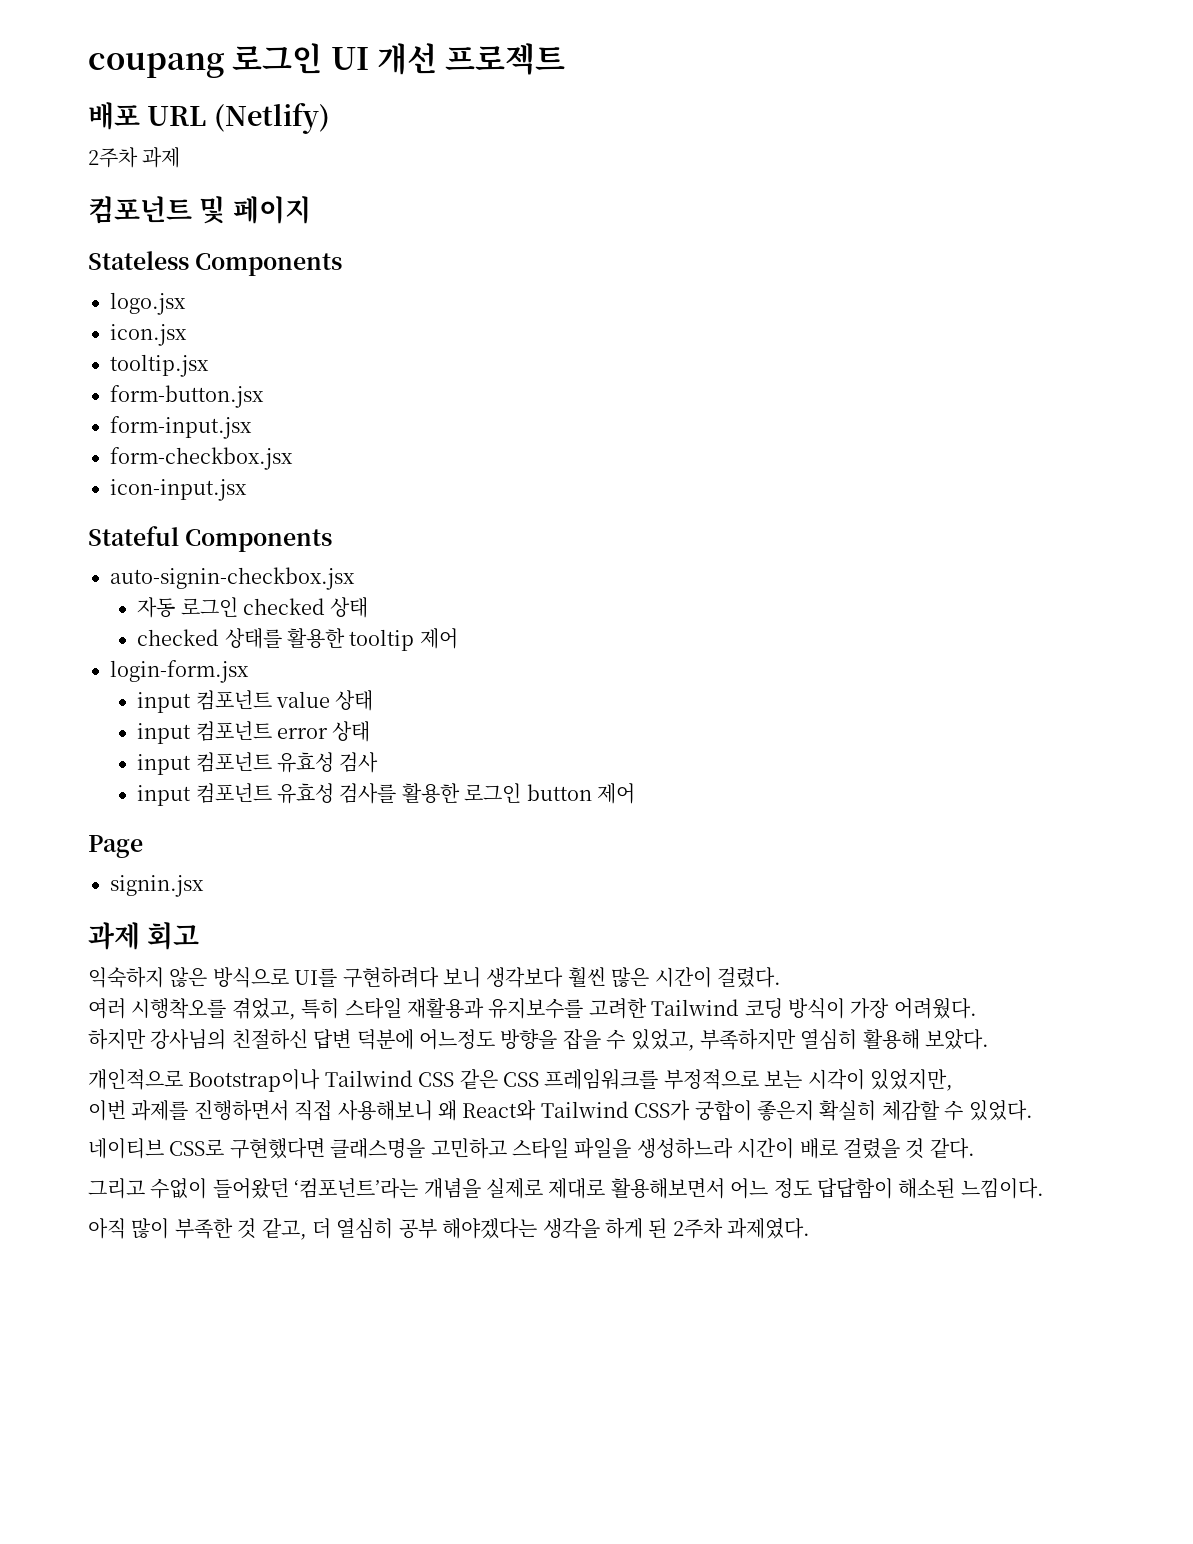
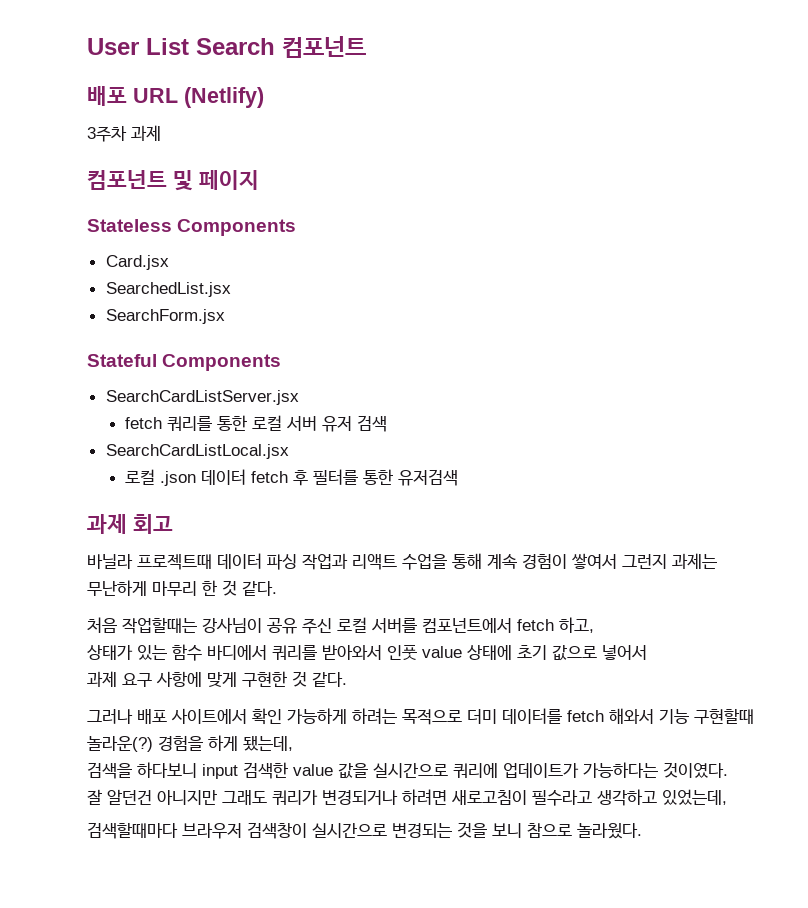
[88,43,566,78] coupang 로그인 UI 개선 프로젝트 -> [87,36,366,58] User List Search 컴포넌트
[88,147,138,168] 2주차 -> [87,126,127,142] 3주차
[110,292,186,315] [110,324,187,346] [110,354,209,377] [110,385,264,408] [110,416,252,439] [110,447,293,470] [110,479,247,501] [88,526,333,552] [110,567,355,590] [137,597,369,618] [137,628,458,651] [110,660,249,683] [137,690,374,713] [137,721,371,744] [137,752,379,775] [137,783,635,806] [88,835,143,858] [110,875,204,897] [88,922,200,950] [88,967,781,988] [88,997,977,1020] [88,1029,990,1051] [88,1069,953,1092] [88,1100,1033,1121] [88,1138,975,1159] [88,1178,1044,1199] [88,1218,811,1240] logo.jsx // icon.jsx // tooltip.jsx // form-button.jsx // form-input.jsx // form-checkbox.jsx // icon-input.jsx // Stateful Components // auto-signin-checkbox.jsx // 자동 로그인 checked 상태 // checked 상태를 활용한 tooltip 제어 // login-form.jsx // input 컴포넌트 value 상태 // input 컴포넌트 error 상태 // input 컴포넌트 유효성 검사 // input 컴포넌트 유효성 검사를 활용한 로그인 button 제어 // Page // signin.jsx // 과제 회고 // 익숙하지 않은 방식으로 UI를 구현하려다 보니 생각보다 훨씬 많은 시간이 걸렸다. // 여러 시행착오를 겪었고, 특히 스타일 재활용과 유지보수를 고려한 Tailwind 코딩 방식이 가장 어려웠다. // 하지만 강사님의 친절하신 답변 덕분에 어느정도 방향을 잡을 수 있었고, 부족하지만 열심히 활용해 보았다. // 개인적으로 Bootstrap이나 Tailwind CSS 같은 CSS 프레임워크를 부정적으로 보는 시각이 있었지만, // 이번 과제를 진행하면서 직접 사용해보니 왜 React와 Tailwind CSS가 궁합이 좋은지 확실히 체감할 수 있었다. // 네이티브 CSS로 구현했다면 클래스명을 고민하고 스타일 파일을 생성하느라 시간이 배로 걸렸을 것 같다. // 그리고 수없이 들어왔던 ‘컴포넌트’라는 개념을 실제로 제대로 활용해보면서 어느 정도 답답함이 해소된 느낌이다. // 아직 많이 부족한 것 같고, 더 열심히 공부 해야겠다는 생각을 하게 된 2주차 과제였다. -> [105,255,169,270] [105,282,231,297] [105,309,225,324] [87,354,282,371] [105,390,299,405] [125,415,388,432] [105,444,289,459] [125,469,459,486] [87,514,173,534] [87,553,717,570] [87,580,277,596] [87,617,594,634] [87,644,647,661] [87,671,347,687] [87,708,754,725] [87,735,293,752] [87,762,728,779] [87,789,727,806] [87,822,642,839] Card.jsx // SearchedList.jsx // SearchForm.jsx // Stateful Components // SearchCardListServer.jsx // fetch 쿼리를 통한 로컬 서버 유저 검색 // SearchCardListLocal.jsx // 로컬 .json 데이터 fetch 후 필터를 통한 유저검색 // 과제 회고 // 바닐라 프로젝트때 데이터 파싱 작업과 리액트 수업을 통해 계속 경험이 쌓여서 그런지 과제는 무난하게 마무리 한 것 같다. // 처음 작업할때는 강사님이 공유 주신 로컬 서버를 컴포넌트에서 fetch 하고, // 상태가 있는 함수 바디에서 쿼리를 받아와서 인풋 value 상태에 초기 값으로 넣어서 // 과제 요구 사항에 맞게 구현한 것 같다. // 그러나 배포 사이트에서 확인 가능하게 하려는 목적으로 더미 데이터를 fetch 해와서 기능 구현할때 놀라운(?) 경험을 하게 됐는데, // 검색을 하다보니 input 검색한 value 값을 실시간으로 쿼리에 업데이트가 가능하다는 것이였다. // 잘 알던건 아니지만 그래도 쿼리가 변경되거나 하려면 새로고침이 필수라고 생각하고 있었는데, // 검색할때마다 브라우저 검색창이 실시간으로 변경되는 것을 보니 참으로 놀라웠다.

